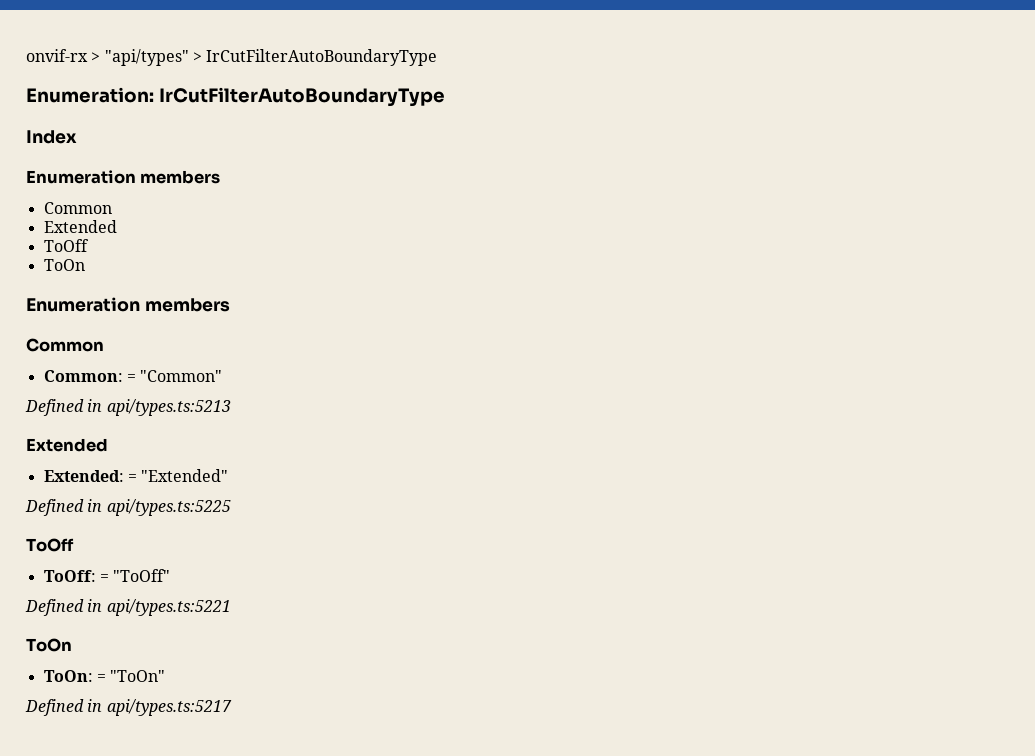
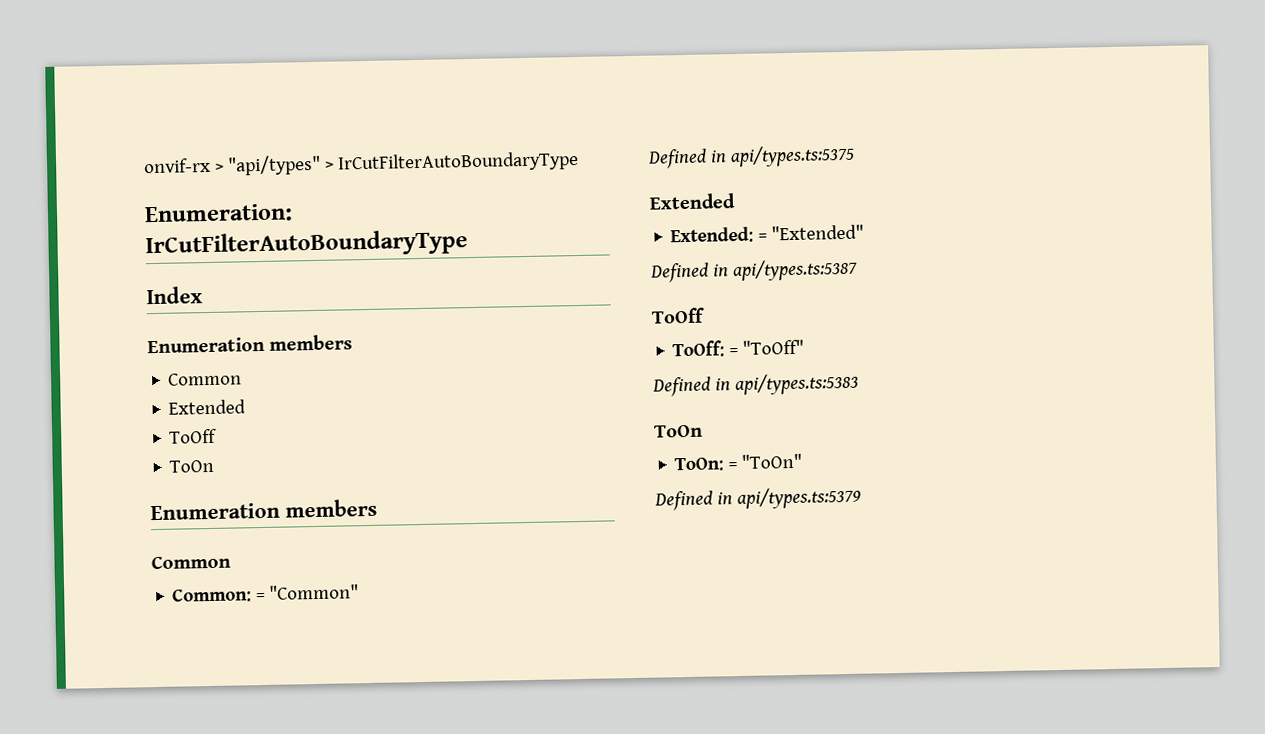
[106,399,231,416] api/types.ts:5213 -> [729,144,855,168] api/types.ts:5375
[106,499,231,516] api/types.ts:5225 -> [732,258,858,282] api/types.ts:5387
[106,599,231,616] api/types.ts:5221 -> [734,372,859,396] api/types.ts:5383
[106,699,232,716] api/types.ts:5217 -> [736,486,861,510] api/types.ts:5379

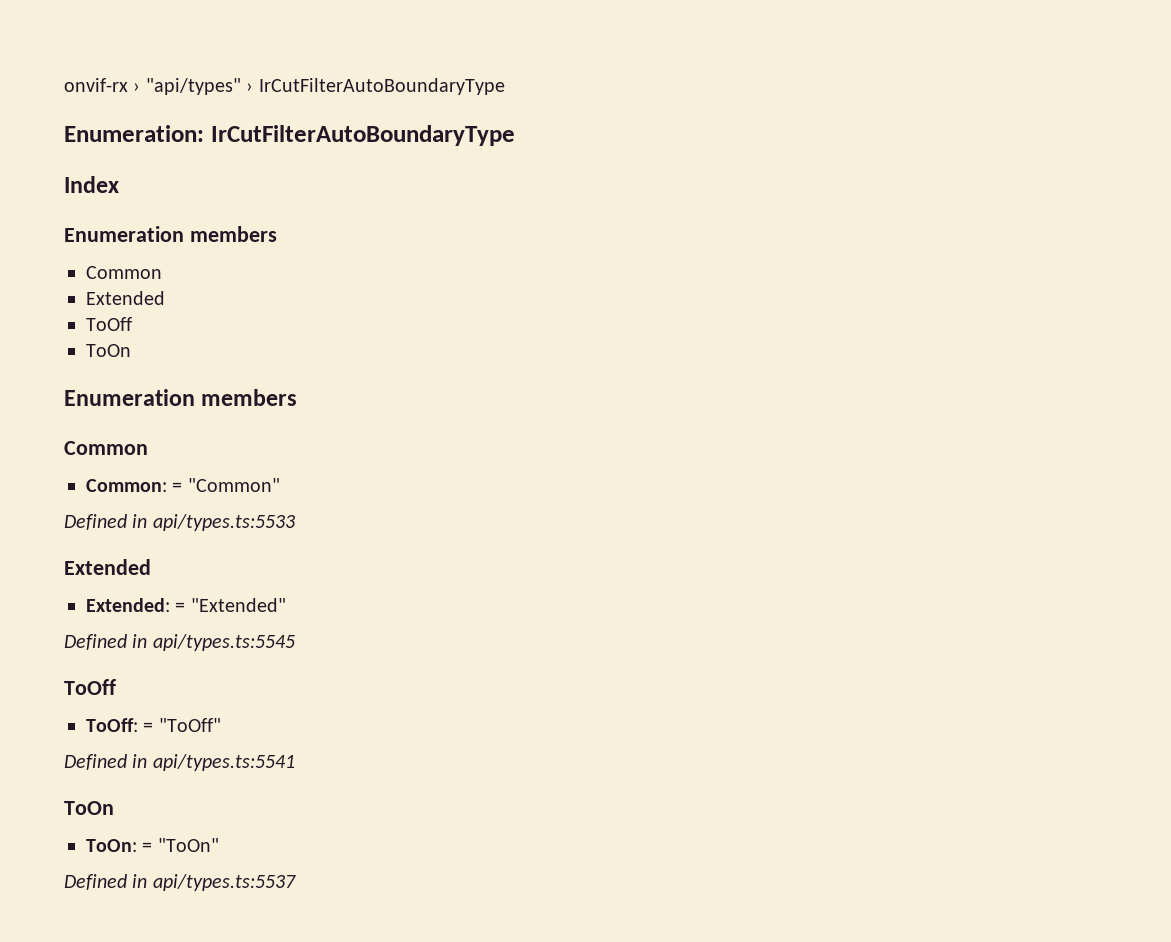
[214,154,334,176] > "api/types" > -> [133,78,254,95] › "api/types" ›
[729,144,855,168] api/types.ts:5375 -> [152,514,295,531] api/types.ts:5533
[732,258,858,282] api/types.ts:5387 -> [152,634,295,651] api/types.ts:5545
[734,372,859,396] api/types.ts:5383 -> [152,754,295,771] api/types.ts:5541
[736,486,861,510] api/types.ts:5379 -> [152,874,296,891] api/types.ts:5537

